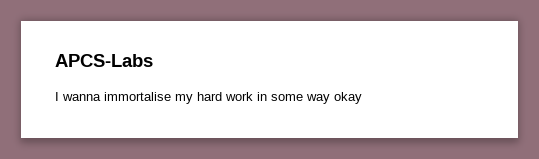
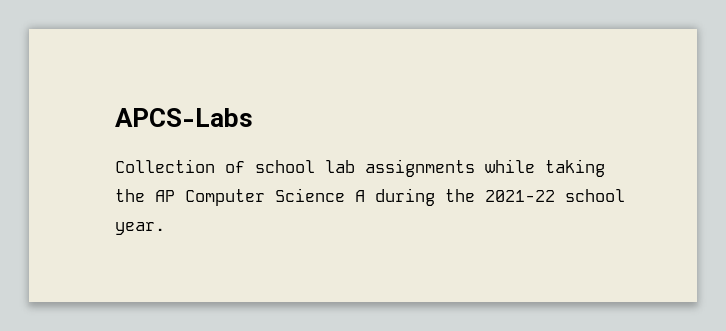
[55,92,362,104] I wanna immortalise my hard work in some way okay -> [115,159,605,177] [115,188,625,206] [115,222,165,235] Collection of school lab assignments while taking the AP Computer Science A during the 2021-22 school year.

